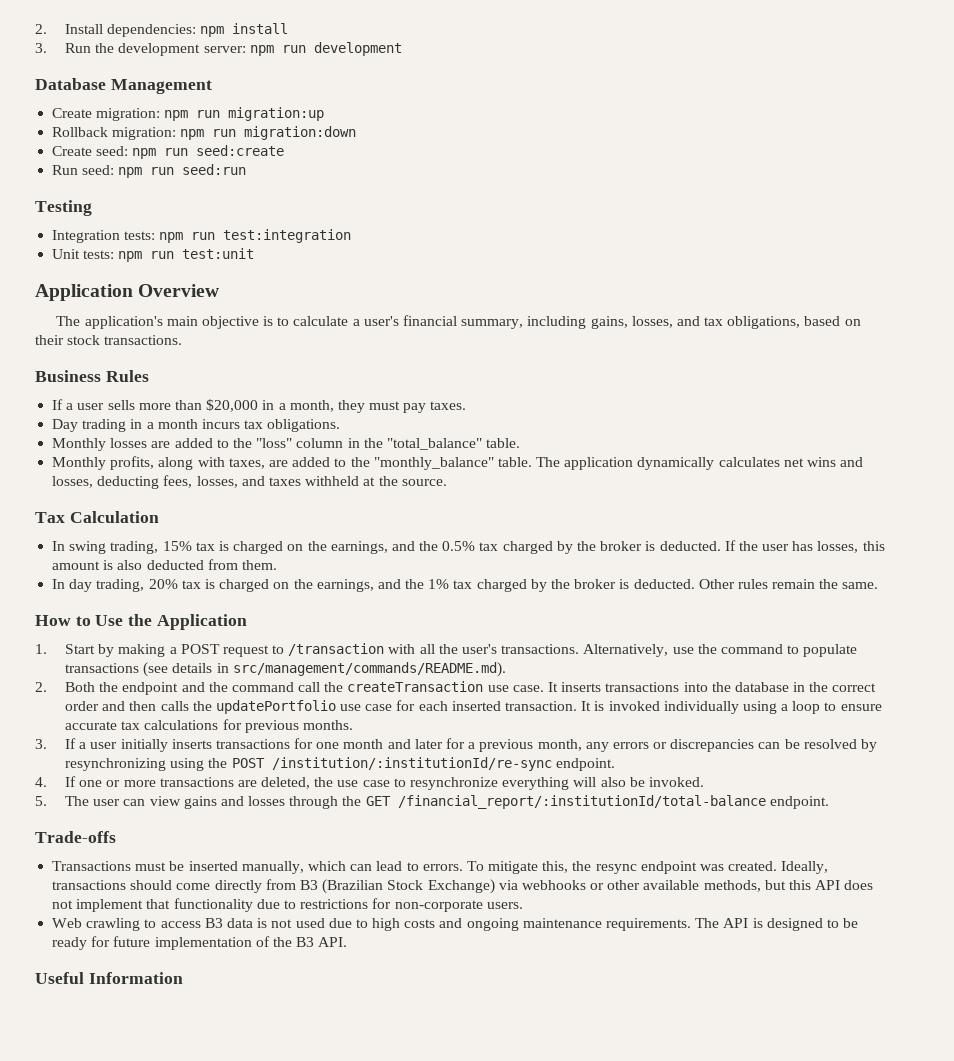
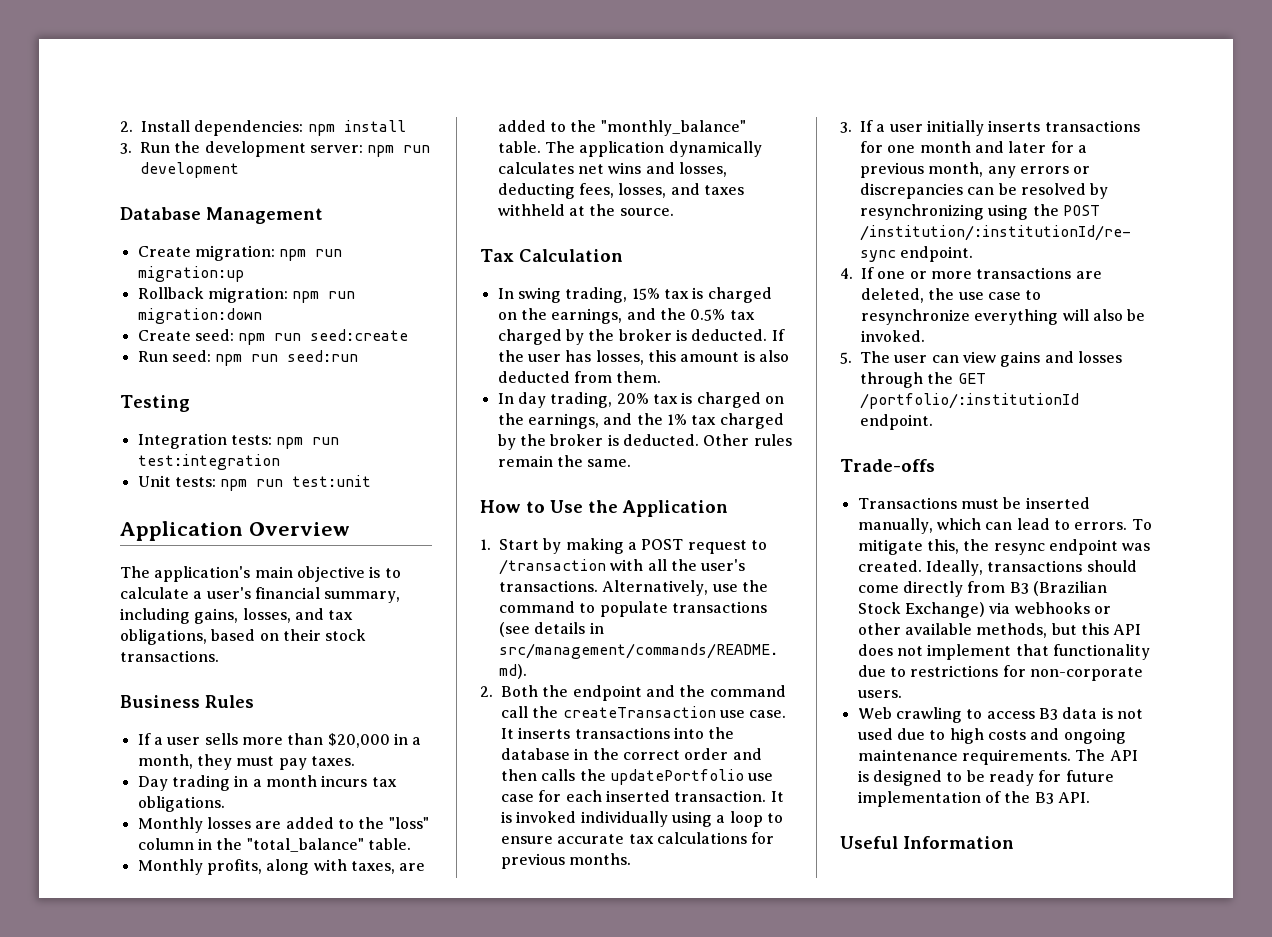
[397,795,766,809] /financial_report/:institutionId/total-balance -> [860,393,1079,409] /portfolio/:institutionId

